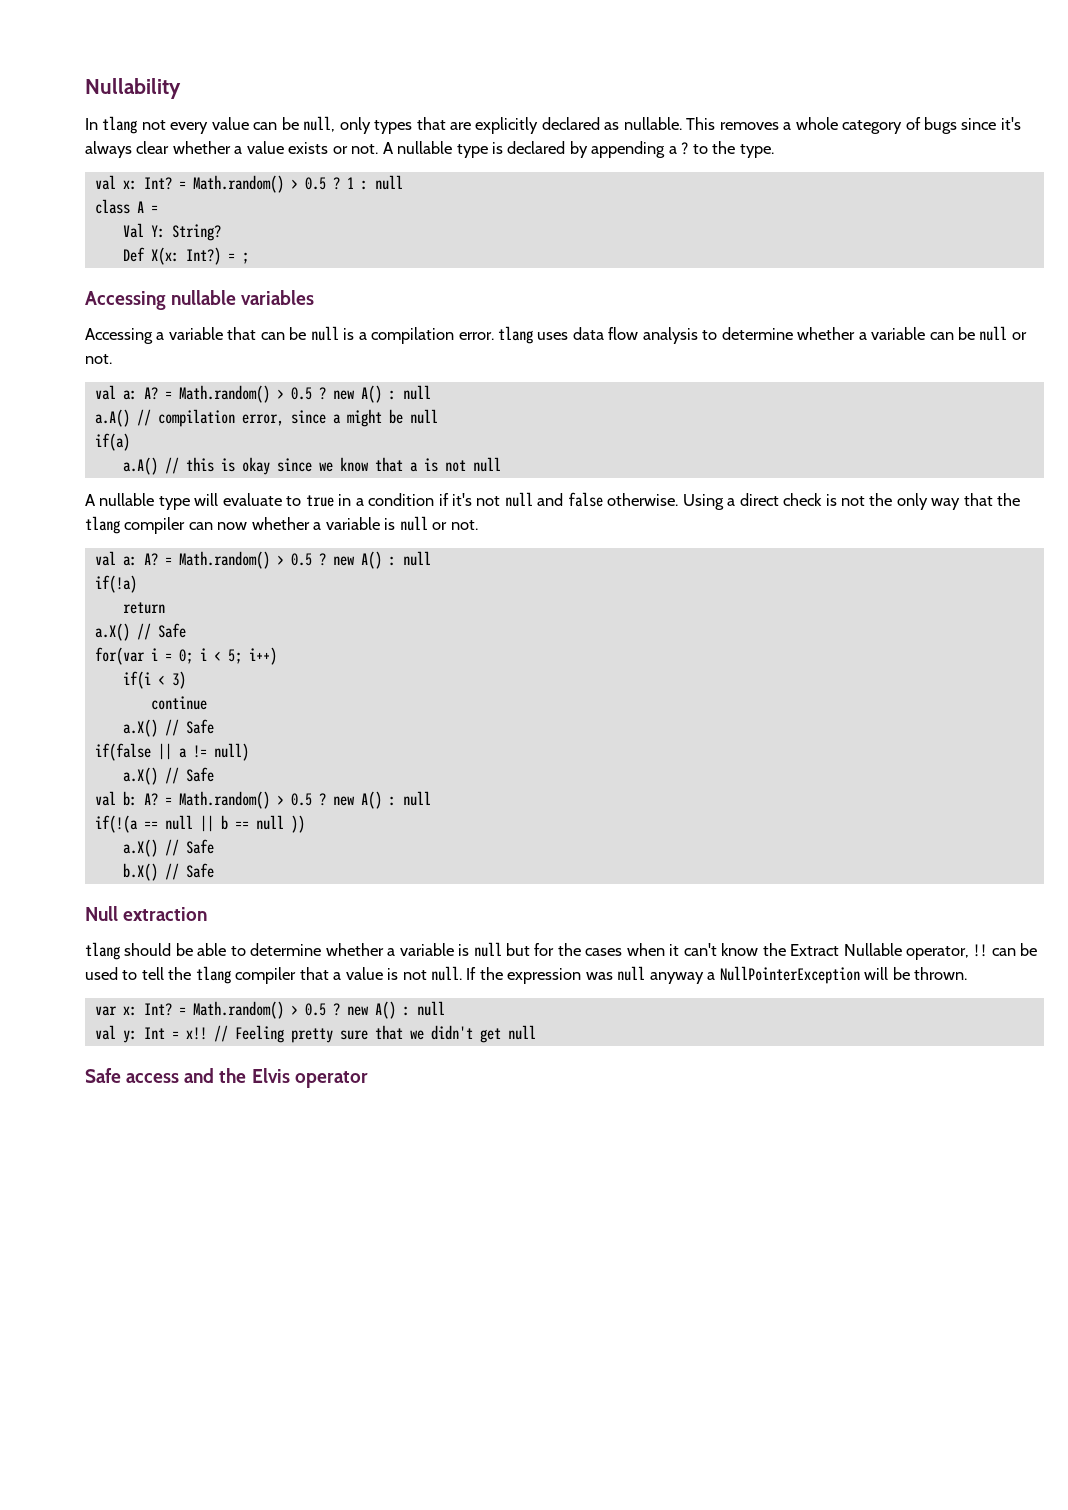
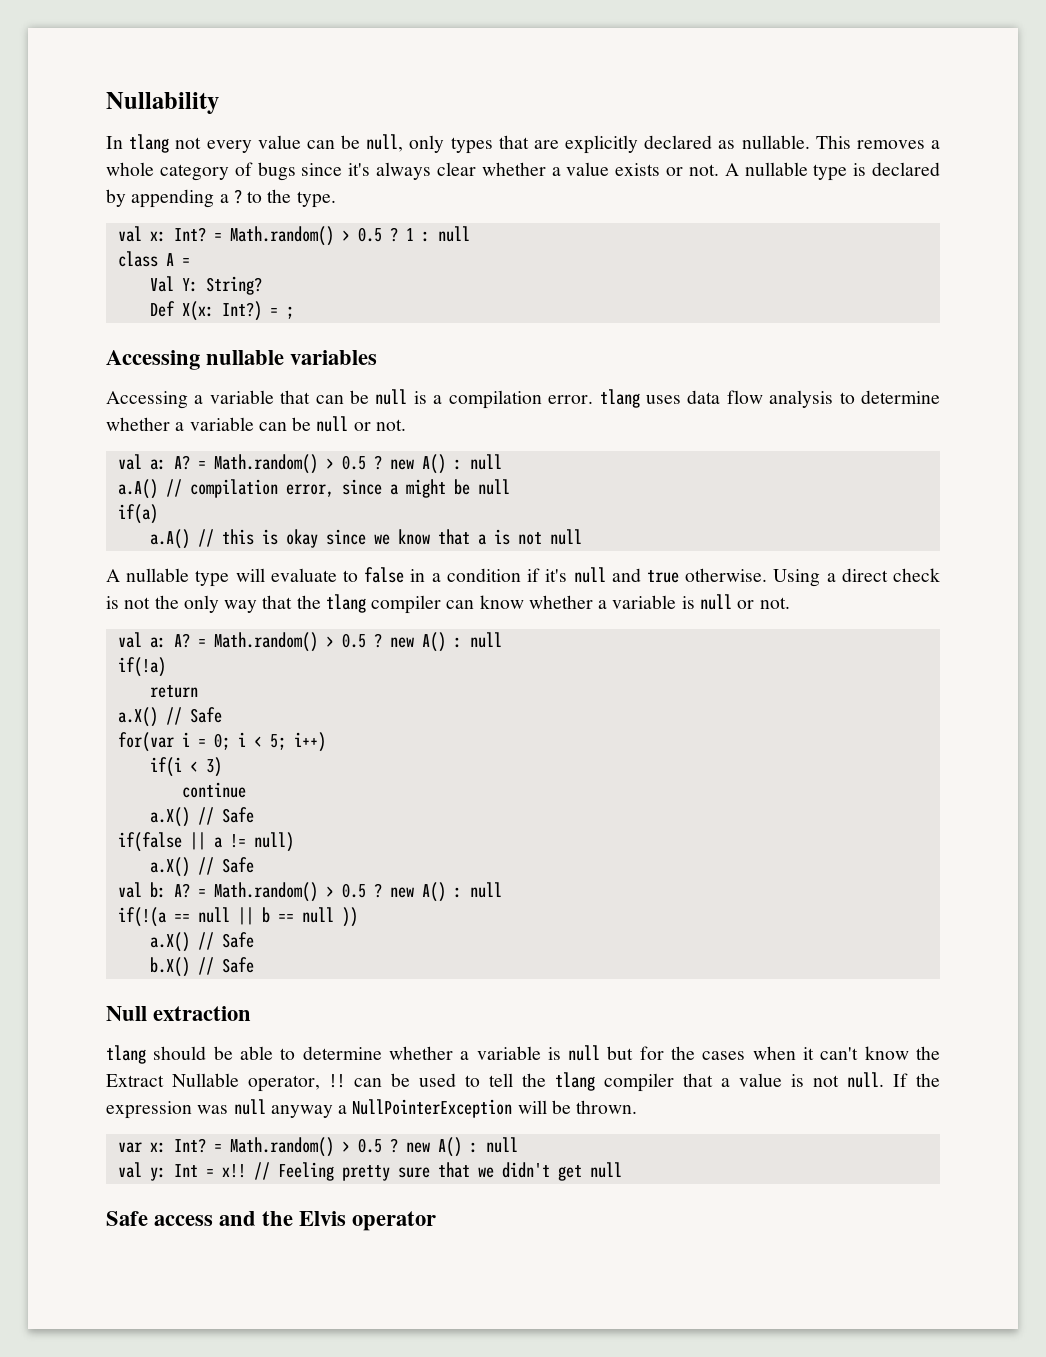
[305,495,334,507] true -> [364,567,405,583] false
[476,496,501,506] not -> (568, 575) none
[567,492,603,507] false -> [646,570,679,583] true
[217,522,248,530] now -> [479,595,524,609] know

